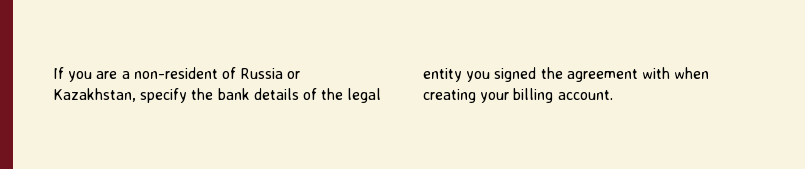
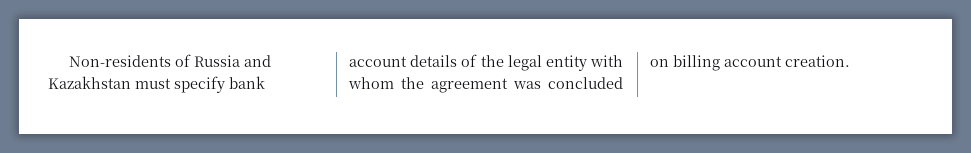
[53,67,301,82] [53,88,250,103] If you are a non-resident of Russia or Kazakhstan, specify the bank -> [68,54,271,67] [48,76,265,93] [349,56,407,67] Non-residents of Russia and Kazakhstan must specify bank account
[466,67,710,82] [423,88,613,103] you signed the agreement with when creating your billing account. -> [590,55,623,67] [348,77,623,93] [650,55,850,71] with whom the agreement was concluded on billing account creation.

